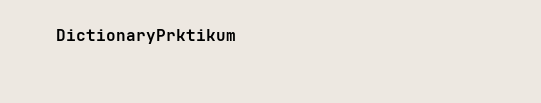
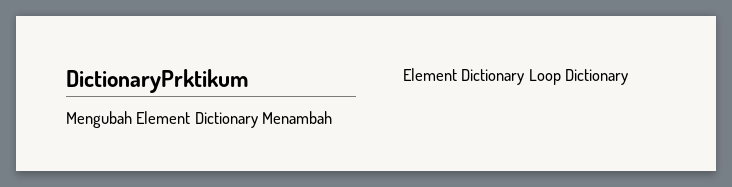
(236, 36) none -> [66,111,333,128] [403,68,629,85] // Mengubah Element Dictionary Menambah Element Dictionary Loop Dictionary

